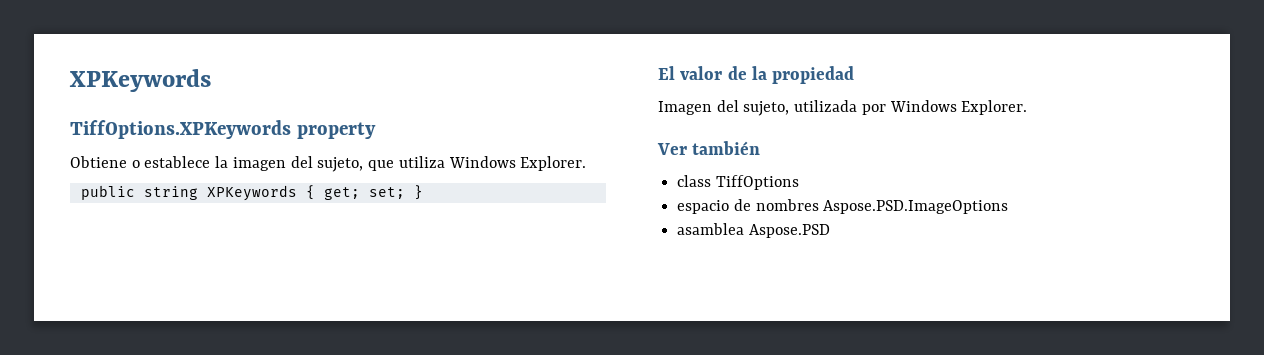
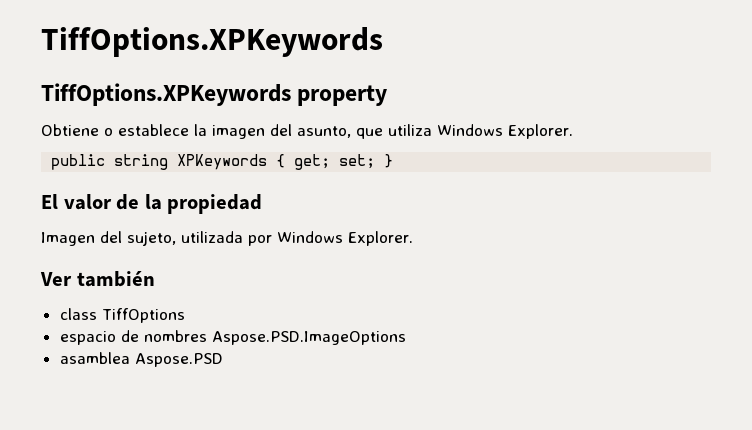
[69,69,211,92] XPKeywords -> [41,27,383,57] TiffOptions.XPKeywords
[317,157,364,172] sujeto, -> [297,126,351,138] asunto,

